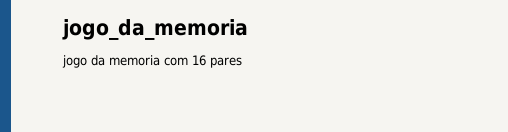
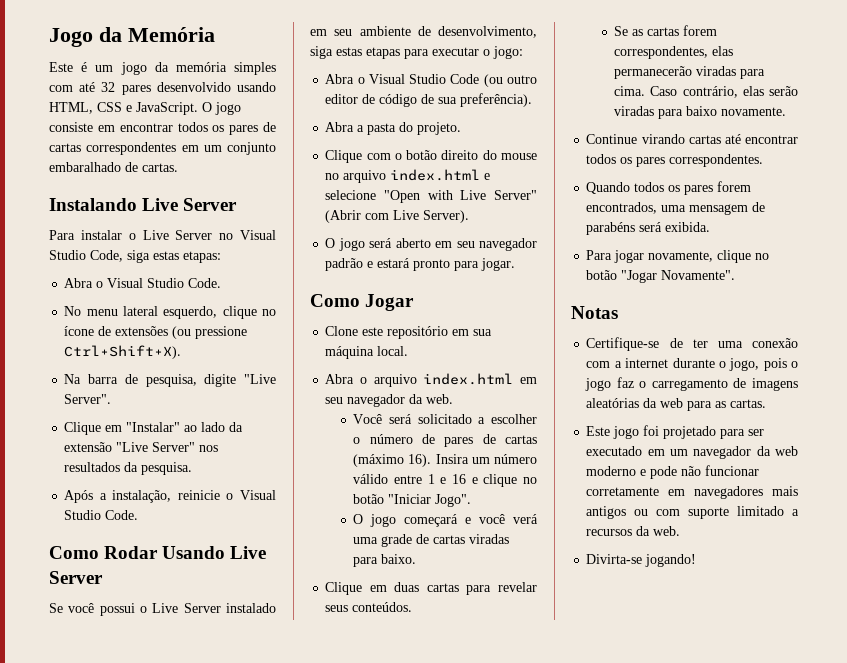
[62,19,248,40] [62,55,242,68] jogo_da_memoria // jogo da memoria com 16 pares -> [49,27,215,47] [49,62,276,75] [49,82,276,95] [49,102,241,115] [49,122,276,135] [49,142,276,155] [49,162,178,172] [49,198,238,211] [49,230,276,240] [49,250,221,263] [64,278,222,288] [64,306,276,319] [64,326,248,339] [64,345,182,359] [64,374,276,387] [64,394,112,404] [64,422,244,435] [64,442,219,452] [64,462,193,475] [64,490,276,503] [64,510,139,520] [49,546,267,559] [49,571,103,584] [49,603,276,616] [310,26,537,38] [310,46,523,59] [325,74,537,87] [325,93,533,107] [325,122,462,135] [325,150,537,163] [325,169,491,183] [325,190,537,203] [325,210,470,223] [325,238,537,251] [325,258,516,271] [310,294,415,311] [325,326,493,339] [325,346,409,359] [325,373,537,387] [325,394,454,407] [353,414,537,424] [353,434,537,447] [353,454,537,467] [353,474,537,487] [353,494,472,507] [353,514,538,527] [353,534,510,547] [353,554,417,567] [325,582,537,595] [325,602,413,612] [614,25,718,36] [614,46,734,59] [614,66,766,79] [614,86,798,98] [614,106,787,119] [586,134,798,144] [586,154,764,167] [586,181,752,195] [586,202,766,215] [586,222,711,235] [586,250,770,263] [586,270,736,283] [571,306,618,319] [586,337,798,351] [586,358,798,371] [585,377,798,391] [586,398,767,411] [586,425,765,439] [586,446,798,459] [586,465,760,479] [586,486,798,499] [586,506,799,519] [586,526,681,536] [586,554,697,567] Jogo da Memória // Este é um jogo da memória simples com até 32 pares desenvolvido usando HTML, CSS e JavaScript. O jogo consiste em encontrar todos os pares de cartas correspondentes em um conjunto embaralhado de cartas. // Instalando Live Server // Para instalar o Live Server no Visual Studio Code, siga estas etapas: // Abra o Visual Studio Code. // No menu lateral esquerdo, clique no ícone de extensões (ou pressione Ctrl+Shift+X). // Na barra de pesquisa, digite "Live Server". // Clique em "Instalar" ao lado da extensão "Live Server" nos resultados da pesquisa. // Após a instalação, reinicie o Visual Studio Code. // Como Rodar Usando Live Server // Se você possui o Live Server instalado em seu ambiente de desenvolvimento, siga estas etapas para executar o jogo: // Abra o Visual Studio Code (ou outro editor de código de sua preferência). // Abra a pasta do projeto. // Clique com o botão direito do mouse no arquivo index.html e selecione "Open with Live Server" (Abrir com Live Server). // O jogo será aberto em seu navegador padrão e estará pronto para jogar. // Como Jogar // Clone este repositório em sua máquina local. // Abra o arquivo index.html em seu navegador da web. // Você será solicitado a escolher o número de pares de cartas (máximo 16). Insira um número válido entre 1 e 16 e clique no botão "Iniciar Jogo". // O jogo começará e você verá uma grade de cartas viradas para baixo. // Clique em duas cartas para revelar seus conteúdos. // Se as cartas forem correspondentes, elas permanecerão viradas para cima. Caso contrário, elas serão viradas para baixo novamente. // Continue virando cartas até encontrar todos os pares correspondentes. // Quando todos os pares forem encontrados, uma mensagem de parabéns será exibida. // Para jogar novamente, clique no botão "Jogar Novamente". // Notas // Certifique-se de ter uma conexão com a internet durante o jogo, pois o jogo faz o carregamento de imagens aleatórias da web para as cartas. // Este jogo foi projetado para ser executado em um navegador da web moderno e pode não funcionar corretamente em navegadores mais antigos ou com suporte limitado a recursos da web. // Divirta-se jogando!

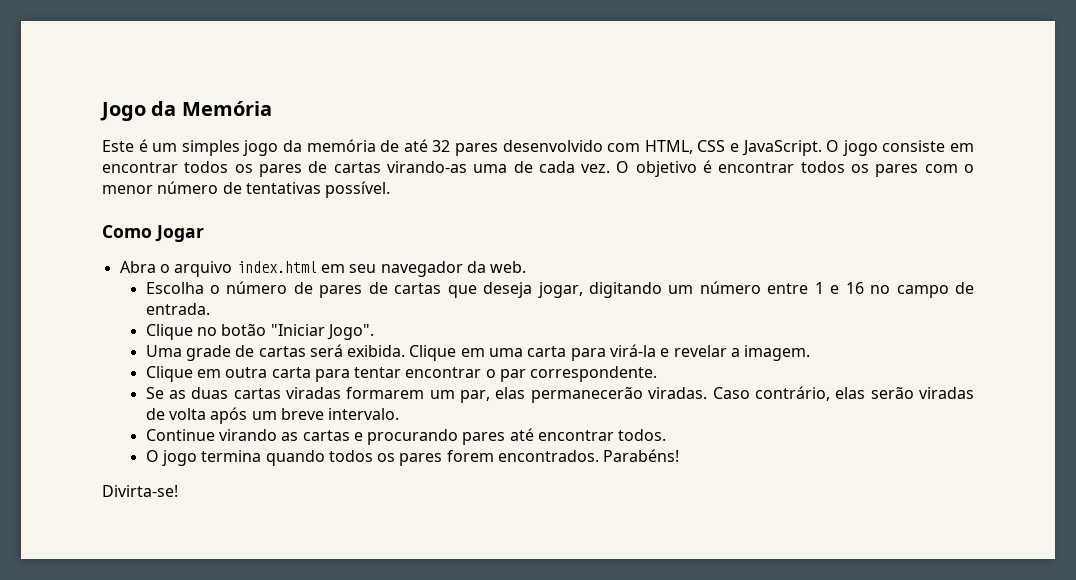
(114, 68) none -> [181,140,240,156] simples
[234,62,276,75] [49,85,73,92] simples com -> [380,140,400,152] de
[237,82,276,92] usando -> [607,143,641,152] com
[86,142,276,155] [49,162,178,172] [49,198,238,211] [49,230,276,240] [49,250,221,263] [64,278,222,288] [64,306,276,319] [64,326,248,339] [64,345,182,359] [64,374,276,387] [64,394,112,404] [64,422,244,435] [64,442,219,452] [64,462,193,475] [64,490,276,503] [64,510,139,520] [49,546,267,559] [49,571,103,584] [49,603,276,616] [310,26,537,38] [310,46,523,59] [325,74,537,87] [325,93,533,107] [325,122,462,135] [325,150,537,163] [325,169,491,183] [325,190,537,203] [325,210,470,223] [325,238,537,251] [325,258,516,271] [310,294,415,311] [325,326,493,339] [325,346,409,359] correspondentes em um conjunto embaralhado de cartas. // Instalando Live Server // Para instalar o Live Server no Visual Studio Code, siga estas etapas: // Abra o Visual Studio Code. // No menu lateral esquerdo, clique no ícone de extensões (ou pressione Ctrl+Shift+X). // Na barra de pesquisa, digite "Live Server". // Clique em "Instalar" ao lado da extensão "Live Server" nos resultados da pesquisa. // Após a instalação, reinicie o Visual Studio Code. // Como Rodar Usando Live Server // Se você possui o Live Server instalado em seu ambiente de desenvolvimento, siga estas etapas para executar o jogo: // Abra o Visual Studio Code (ou outro editor de código de sua preferência). // Abra a pasta do projeto. // Clique com o botão direito do mouse no arquivo index.html e selecione "Open with Live Server" (Abrir com Live Server). // O jogo será aberto em seu navegador padrão e estará pronto para jogar. // Como Jogar // Clone este repositório em sua máquina local. -> [386,160,974,177] [102,181,391,198] [102,225,204,242] virando-as uma de cada vez. O objetivo é encontrar todos os pares com o menor número de tentativas possível. // Como Jogar
[353,414,537,424] Você será solicitado a escolher -> [145,282,204,294] Escolha
[353,454,469,467] (máximo 16). Insira -> [447,282,662,298] que deseja jogar, digitando
[353,474,389,484] válido -> (761, 287) none
[471,474,518,487] e clique -> [870,282,974,298] [145,303,210,315] [145,324,193,340] no campo de entrada. // Clique
[353,514,538,527] [353,534,510,547] [353,554,417,567] [325,582,537,595] [325,602,413,612] [614,25,718,36] [614,46,734,59] [614,66,766,79] [614,86,646,96] O jogo começará e você verá uma grade de cartas viradas para baixo. // Clique em duas cartas para revelar seus conteúdos. // Se as cartas forem correspondentes, elas permanecerão viradas para cima. -> [145,344,811,361] [145,366,658,382] [145,386,708,403] Uma grade de cartas será exibida. Clique em uma carta para virá-la e revelar a imagem. // Clique em outra carta para tentar encontrar o par correspondente. // Se as duas cartas viradas formarem um par, elas permanecerão viradas.
[658,106,787,119] [586,134,798,144] [586,154,764,167] [586,181,752,195] [586,202,766,215] [586,222,711,235] [586,250,770,263] [586,270,736,283] [571,306,618,319] [586,337,798,351] [586,358,798,371] [585,377,798,391] [586,398,767,411] [586,425,765,439] [586,446,798,459] [586,465,760,479] [586,486,798,499] [586,506,799,519] [586,526,681,536] [586,554,697,567] para baixo novamente. // Continue virando cartas até encontrar todos os pares correspondentes. // Quando todos os pares forem encontrados, uma mensagem de parabéns será exibida. // Para jogar novamente, clique no botão "Jogar Novamente". // Notas // Certifique-se de ter uma conexão com a internet durante o jogo, pois o jogo faz o carregamento de imagens aleatórias da web para as cartas. // Este jogo foi projetado para ser executado em um navegador da web moderno e pode não funcionar corretamente em navegadores mais antigos ou com suporte limitado a recursos da web. // Divirta-se jogando! -> [145,407,400,424] [145,428,667,445] [145,449,680,466] [102,485,178,497] de volta após um breve intervalo. // Continue virando as cartas e procurando pares até encontrar todos. // O jogo termina quando todos os pares forem encontrados. Parabéns! // Divirta-se!

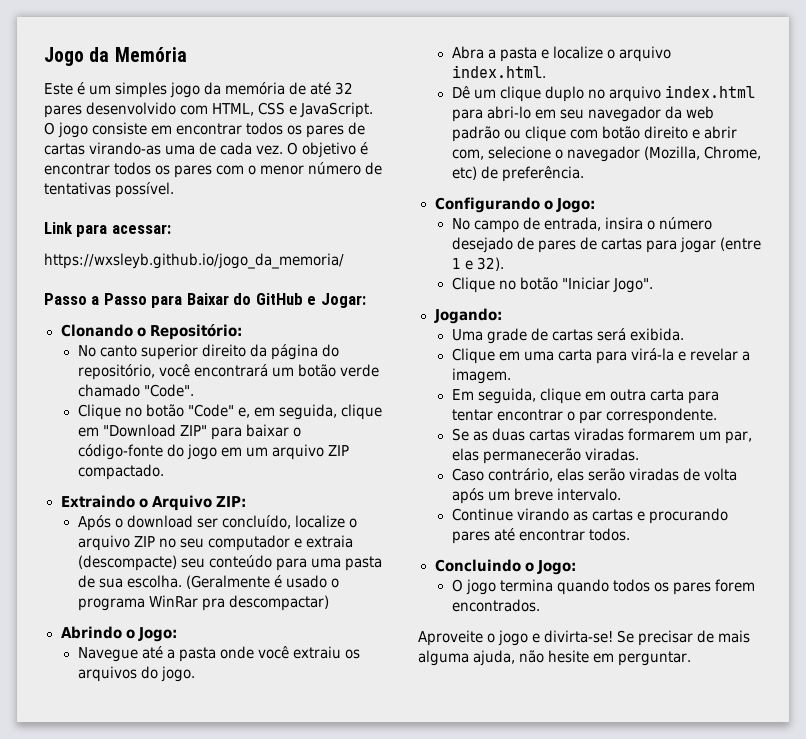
[102,225,204,242] [119,261,527,277] [145,282,204,294] Como Jogar // Abra o arquivo index.html em seu navegador da web. // Escolha -> [44,222,171,237] [44,253,344,269] [44,293,366,308] [60,324,242,340] [77,344,340,360] [77,364,380,380] [77,384,194,397] [77,404,383,420] [77,424,302,440] [77,444,350,460] [77,464,164,480] [60,495,246,511] [77,515,358,531] [77,535,354,551] [77,555,383,571] [77,575,340,589] [77,595,330,611] [60,626,177,642] [77,646,361,662] [77,666,195,682] [451,46,672,62] [451,65,546,78] [451,85,756,102] [451,106,715,122] [451,126,738,142] [451,146,762,162] [451,166,584,182] [434,197,595,213] [451,217,644,233] Link para acessar: // https://wxsleyb.github.io/jogo_da_memoria/ // Passo a Passo para Baixar do GitHub e Jogar: // Clonando o Repositório: // No canto superior direito da página do repositório, você encontrará um botão verde chamado "Code". // Clique no botão "Code" e, em seguida, clique em "Download ZIP" para baixar o código-fonte do jogo em um arquivo ZIP compactado. // Extraindo o Arquivo ZIP: // Após o download ser concluído, localize o arquivo ZIP no seu computador e extraia (descompacte) seu conteúdo para uma pasta de sua escolha. (Geralmente é usado o programa WinRar pra descompactar) // Abrindo o Jogo: // Navegue até a pasta onde você extraiu os arquivos do jogo. // Abra a pasta e localize o arquivo index.html. // Dê um clique duplo no arquivo index.html para abri-lo em seu navegador da web padrão ou clique com botão direito e abrir com, selecione o navegador (Mozilla, Chrome, etc) de preferência. // Configurando o Jogo: // No campo de entrada, insira
(288, 287) none -> [451,237,513,253] desejado
[447,281,974,298] [145,303,210,315] que deseja jogar, digitando um número entre 1 e 16 no campo de entrada. -> [646,237,762,253] [451,257,504,271] para jogar (entre 1 e 32).
(374, 332) none -> [433,308,502,324] // Jogando:
(406, 351) none -> (685, 334) //
[145,366,193,382] Clique -> [451,388,581,404] Em seguida, clique
(708, 393) none -> (639, 454) //
(667, 435) none -> [434,559,576,575] // Concluindo o Jogo:
[603,449,680,462] [102,485,178,497] Parabéns! // Divirta-se! -> [418,630,751,646] [418,650,692,666] // Aproveite o jogo e divirta-se! Se precisar de mais alguma ajuda, não hesite em perguntar.

